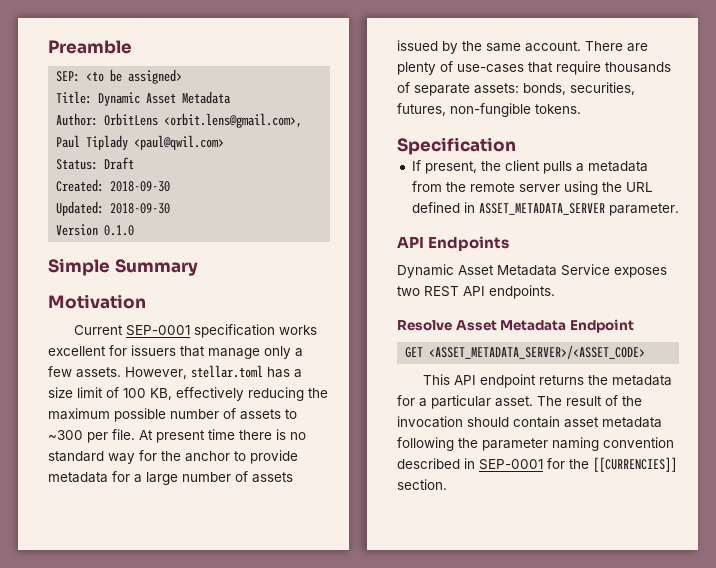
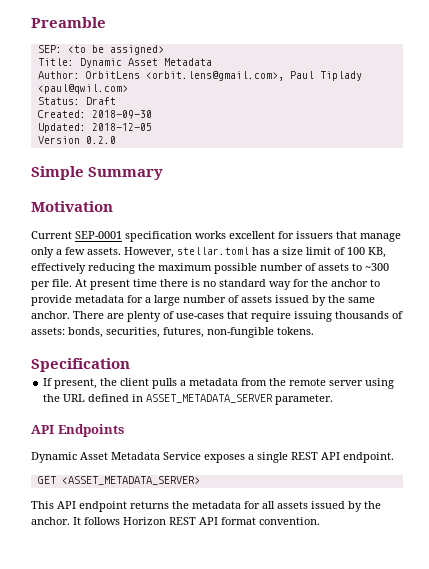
[110,203,171,214] 2018-09-30 -> [91,123,152,131] 2018-12-05
[104,225,135,236] 0.1.0 -> [85,136,116,144] 0.2.0
[525,41,581,52] account. -> [31,311,70,319] anchor.
(601, 68) none -> [294,311,332,322] issuing
[414,83,470,96] separate -> (403, 315) none
[397,285,555,299] [397,319,634,333] two REST API endpoints. // Resolve Asset Metadata Endpoint -> [248,452,394,463] a single REST API endpoint.
[429,345,646,359] <ASSET_METADATA_SERVER>/<ASSET_CODE> -> [61,476,200,485] <ASSET_METADATA_SERVER>
[419,395,642,409] [397,416,662,428] [397,437,674,451] [397,457,677,472] [397,479,447,490] a particular asset. The result of the invocation should contain asset metadata following the parameter naming convention described in SEP-0001 for the [[CURRENCIES]] section. -> [262,501,381,512] [31,517,320,525] all assets issued by the anchor. It follows Horizon REST API format convention.

